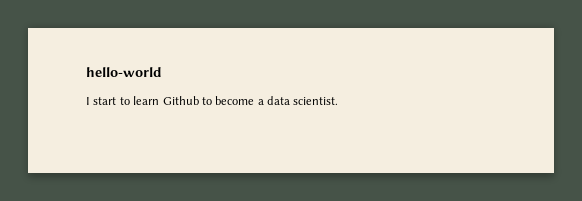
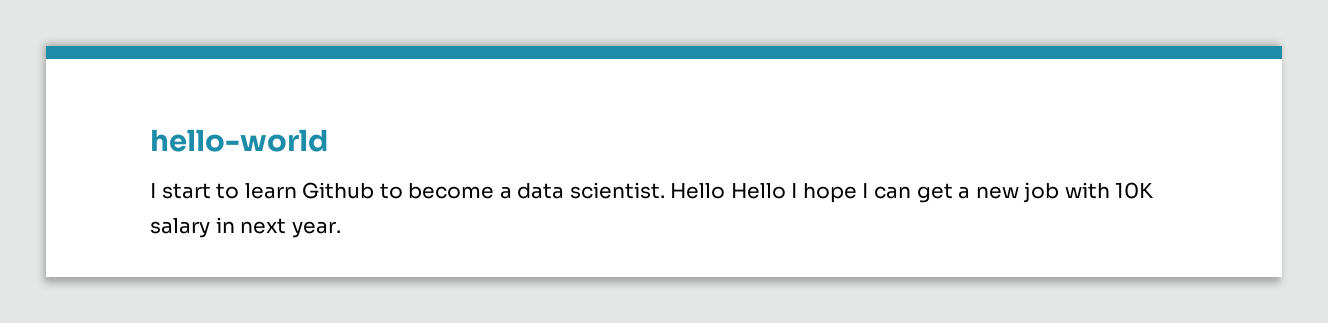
(339, 101) none -> [670,182,1155,203] [150,217,341,238] Hello Hello I hope I can get a new job with 10K salary in next year.

